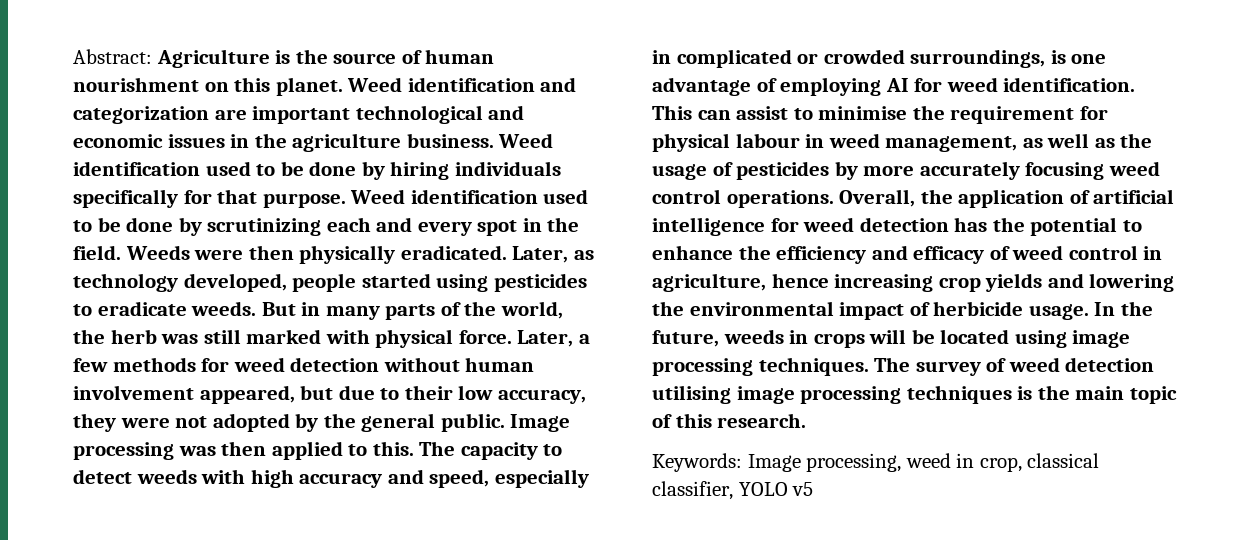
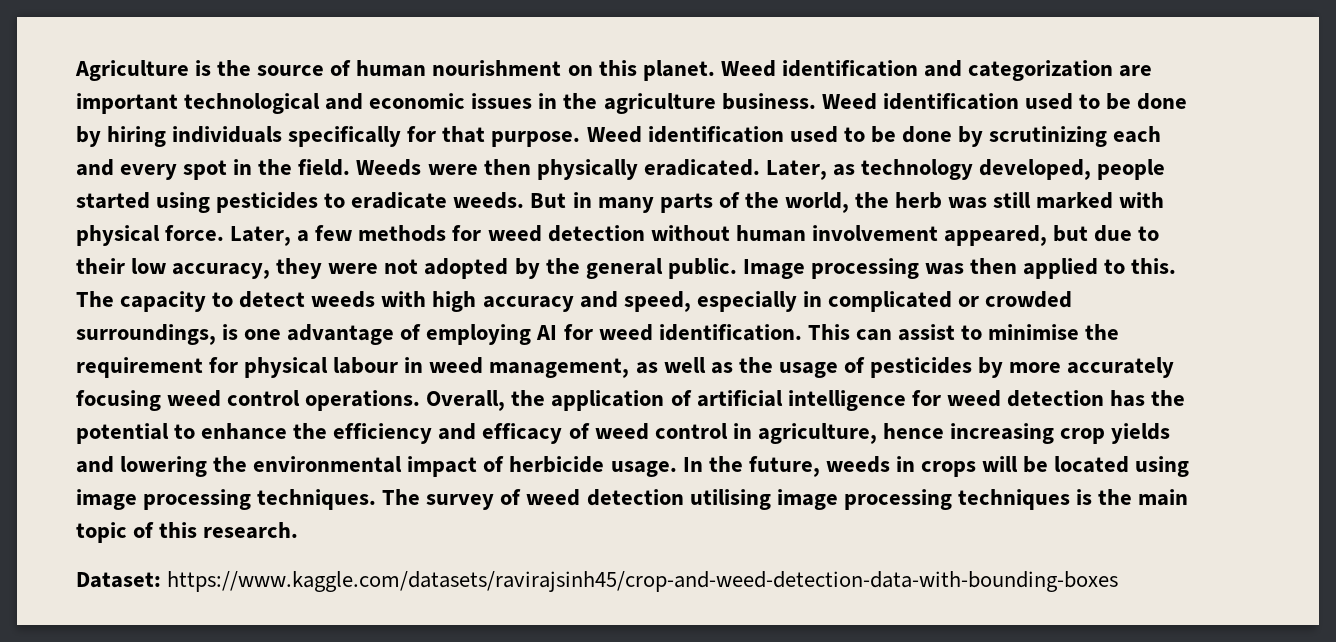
[73,49,152,64] Abstract: -> (75, 70) none
[652,453,1100,472] [652,481,814,500] Keywords: Image processing, weed in crop, classical classifier, YOLO v5 -> [76,571,1119,592] Dataset: https://www.kaggle.com/datasets/ravirajsinh45/crop-and-weed-detection-data-with-bounding-boxes

